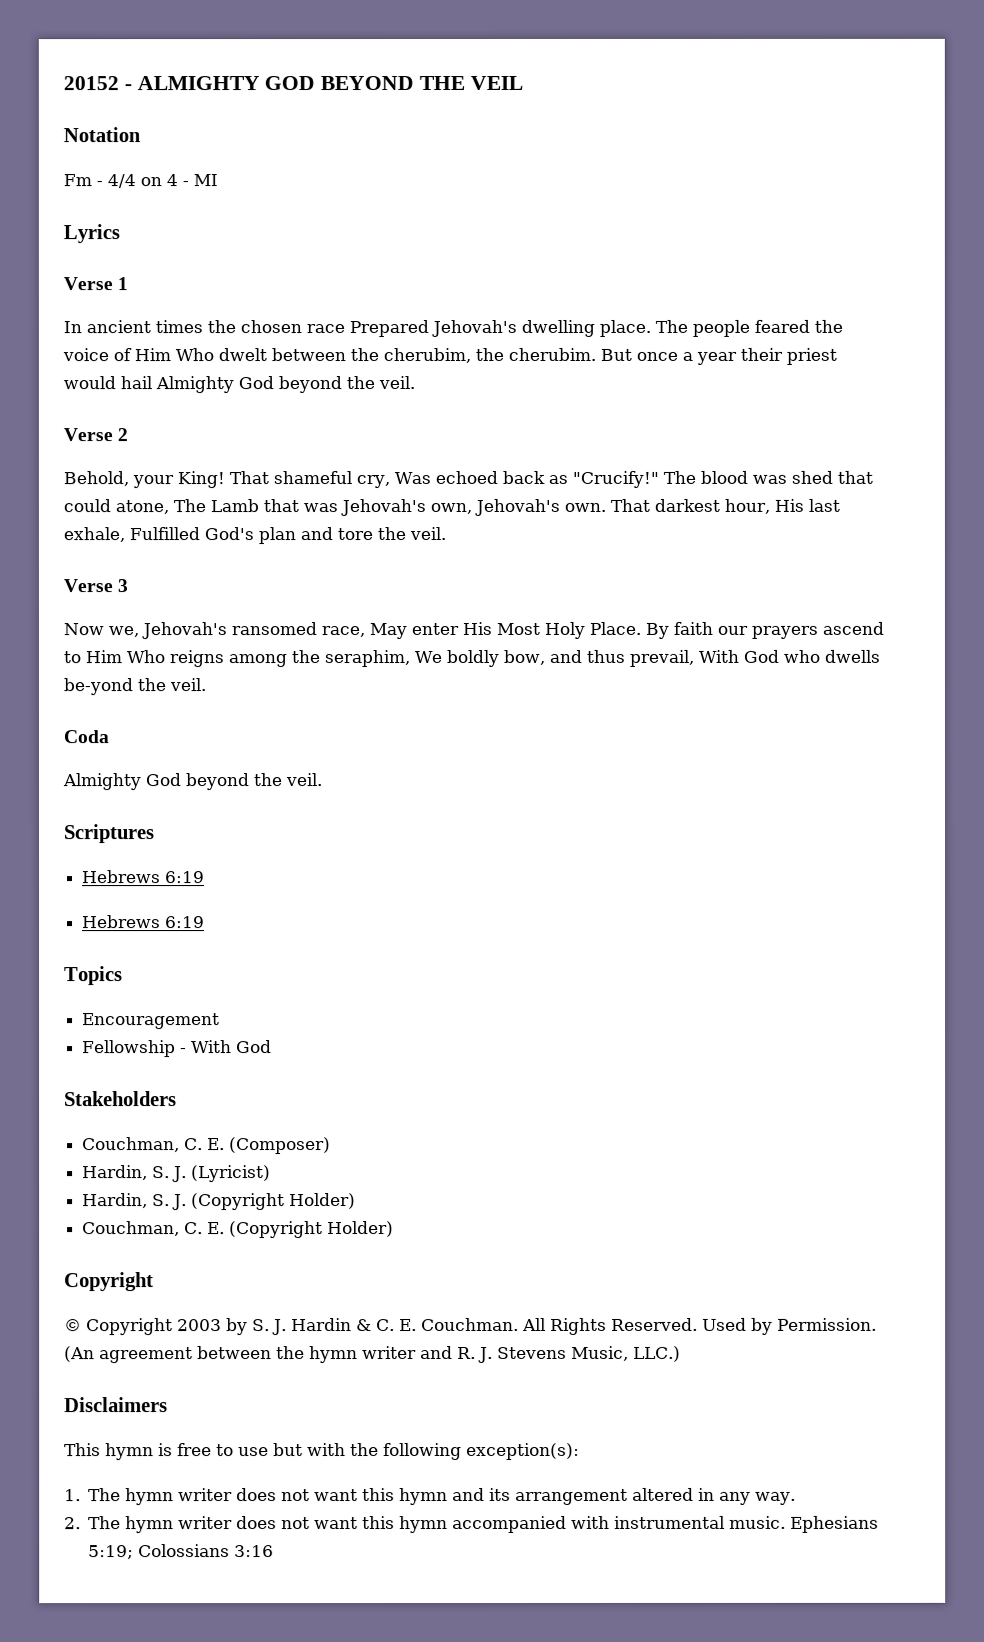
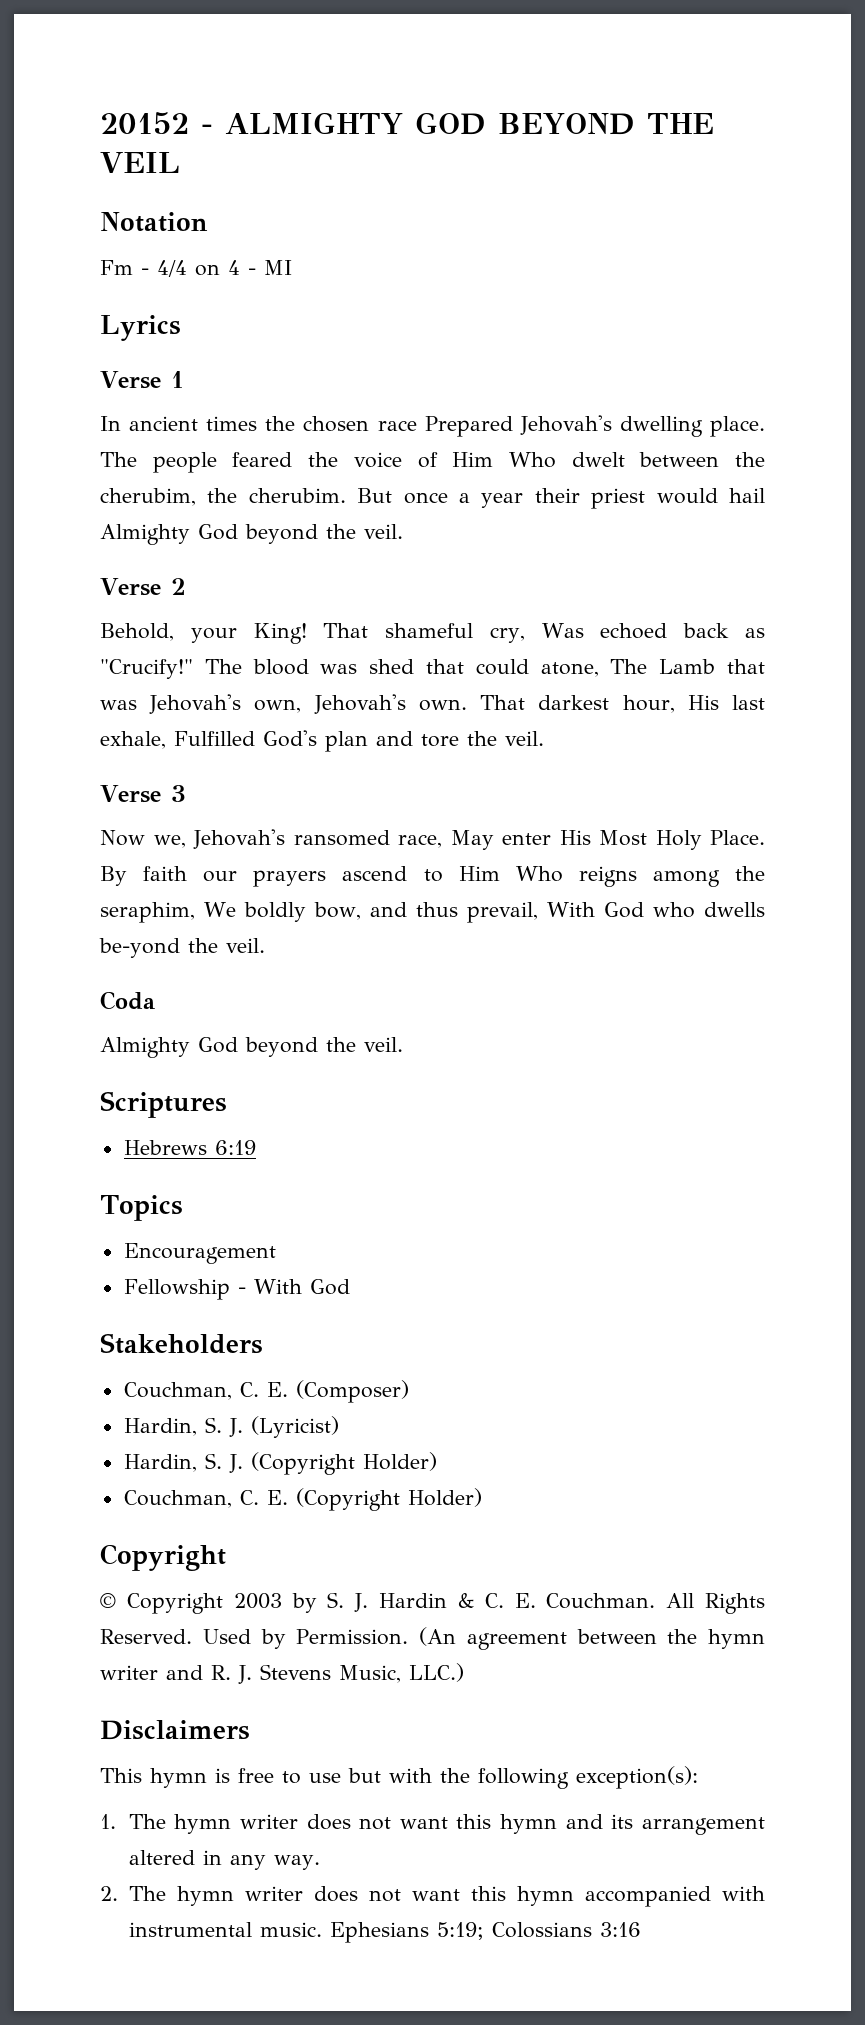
[82,915,206,929] // Hebrews 6:19 -> (256, 1147) none

